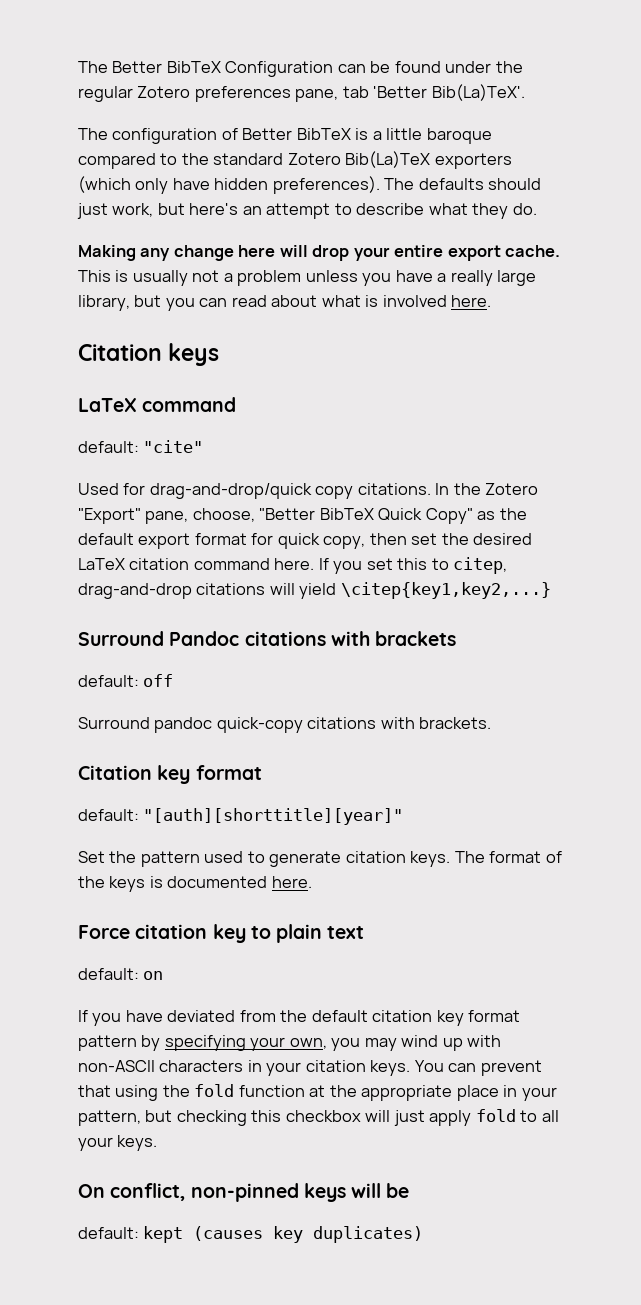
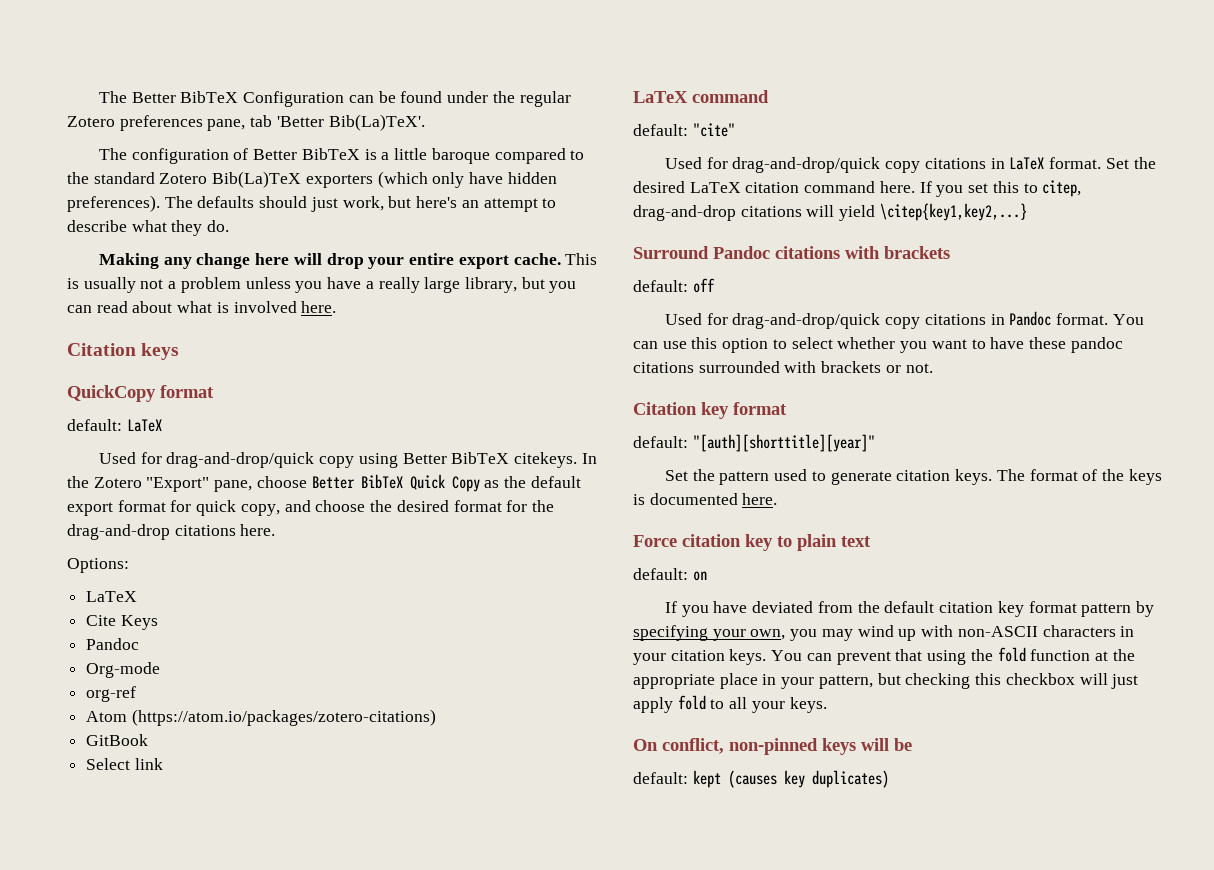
(220, 354) none -> [67,385,214,402] [67,419,162,432] [98,452,597,468] [67,474,581,492] [67,500,554,516] [67,524,276,540] [67,558,129,573] [86,591,138,602] [86,615,158,630] [86,638,140,650] [86,662,161,678] [86,686,137,702] [86,709,436,726] [86,734,149,746] [86,758,163,770] // QuickCopy format // default: LaTeX // Used for drag-and-drop/quick copy using Better BibTeX citekeys. In the Zotero "Export" pane, choose Better BibTeX Quick Copy as the default export format for quick copy, and choose the desired format for the drag-and-drop citations here. // Options: // LaTeX // Cite Keys // Pandoc // Org-mode // org-ref // Atom (https://atom.io/packages/zotero-citations) // GitBook // Select link
[357,483,539,495] [78,508,527,524] [78,533,438,549] citations. In the Zotero "Export" pane, choose, "Better BibTeX Quick Copy" as the default export format for quick copy, then set -> [924,157,1129,170] citations in LaTeX format. Set
[78,717,492,733] Surround pandoc quick-copy citations with brackets. -> [664,311,1144,329] [633,337,1123,353] [633,361,933,373] Used for drag-and-drop/quick copy citations in Pandoc format. You can use this option to select whether you want to have these pandoc citations surrounded with brackets or not.

